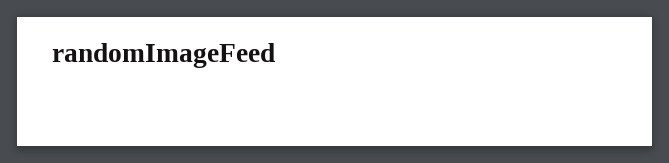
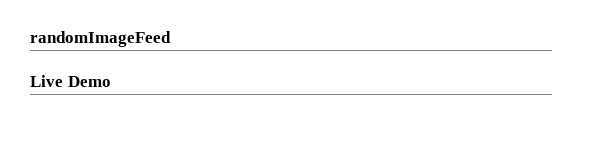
(275, 55) none -> [30,75,111,87] // Live Demo

